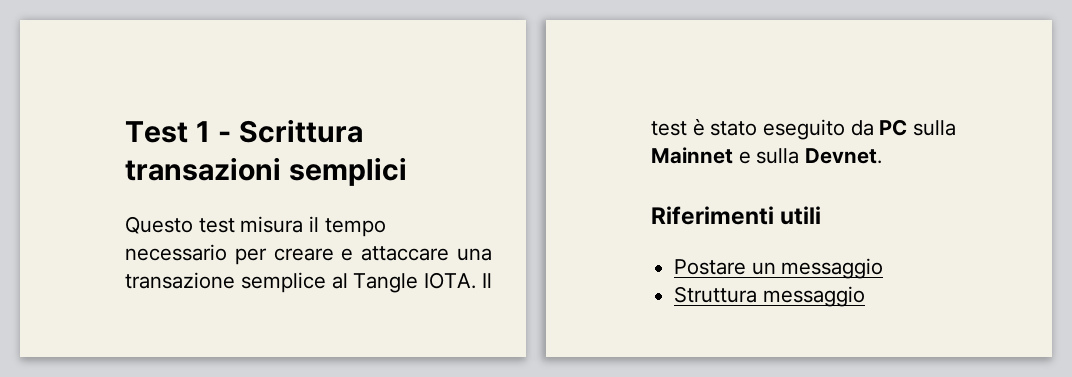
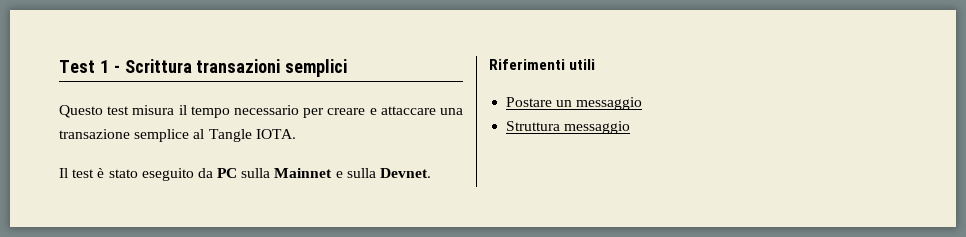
(477, 280) none -> (296, 134) //

